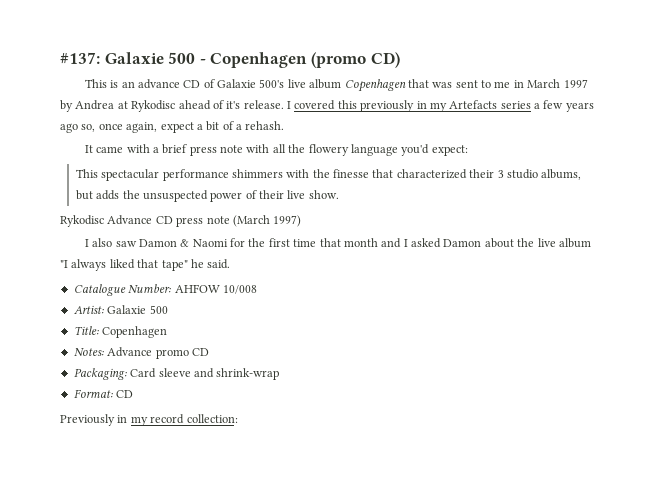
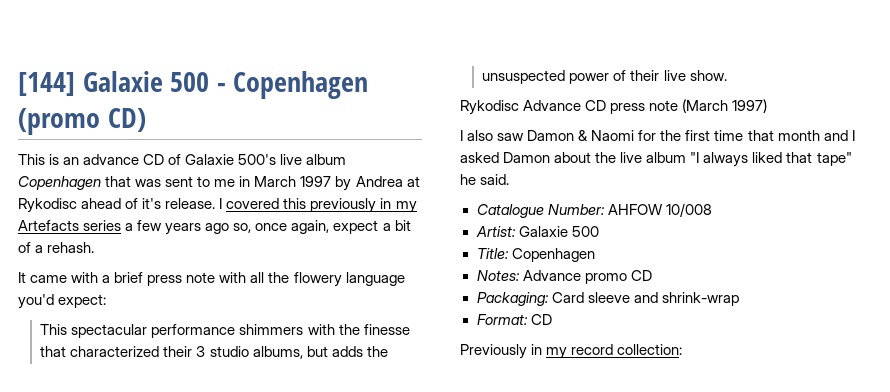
[60,52,100,64] #137: -> [18,72,75,96] [144]

